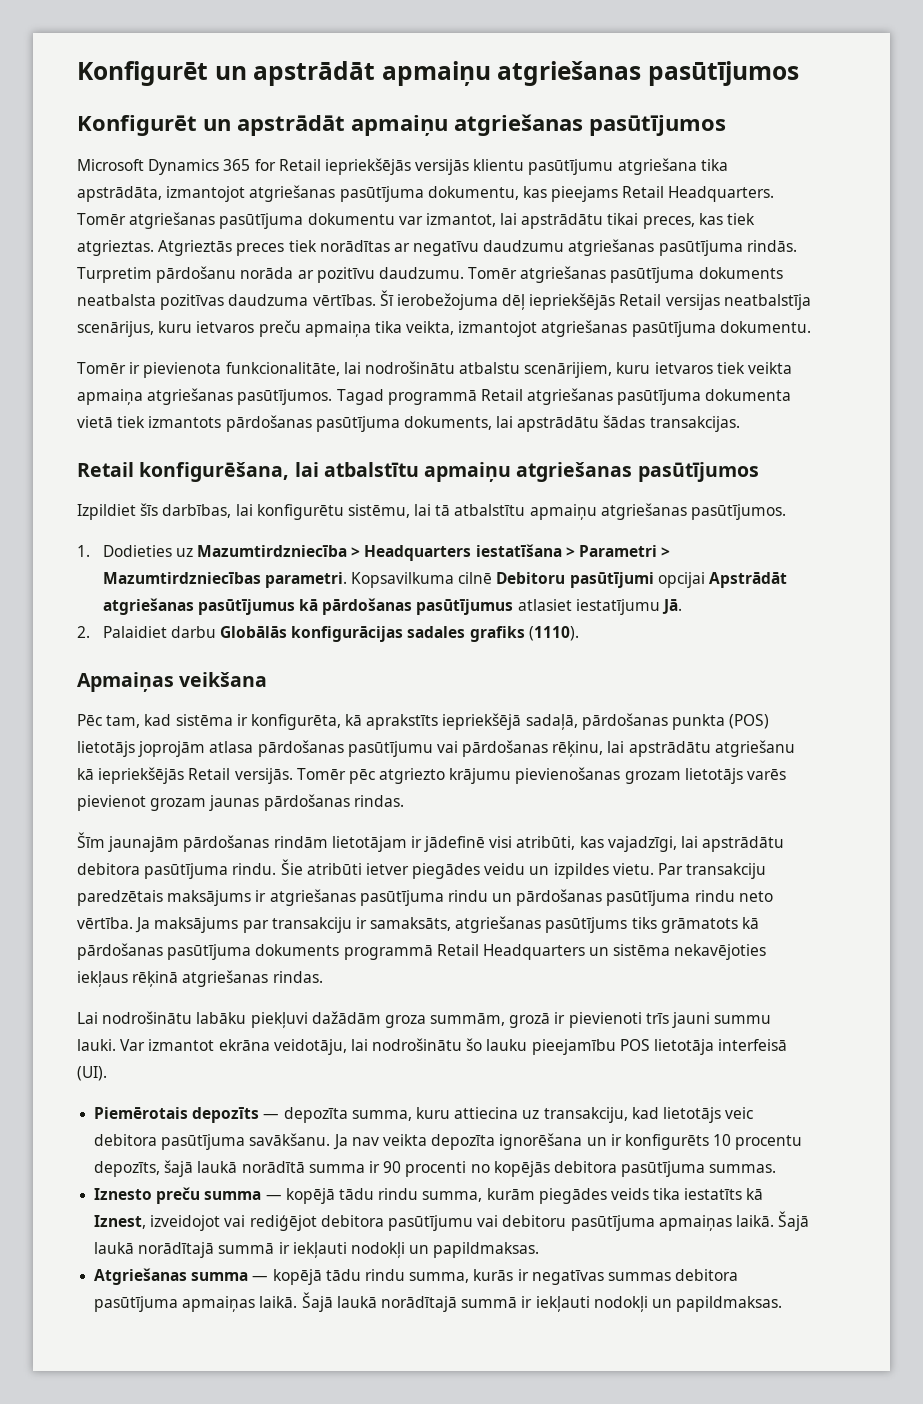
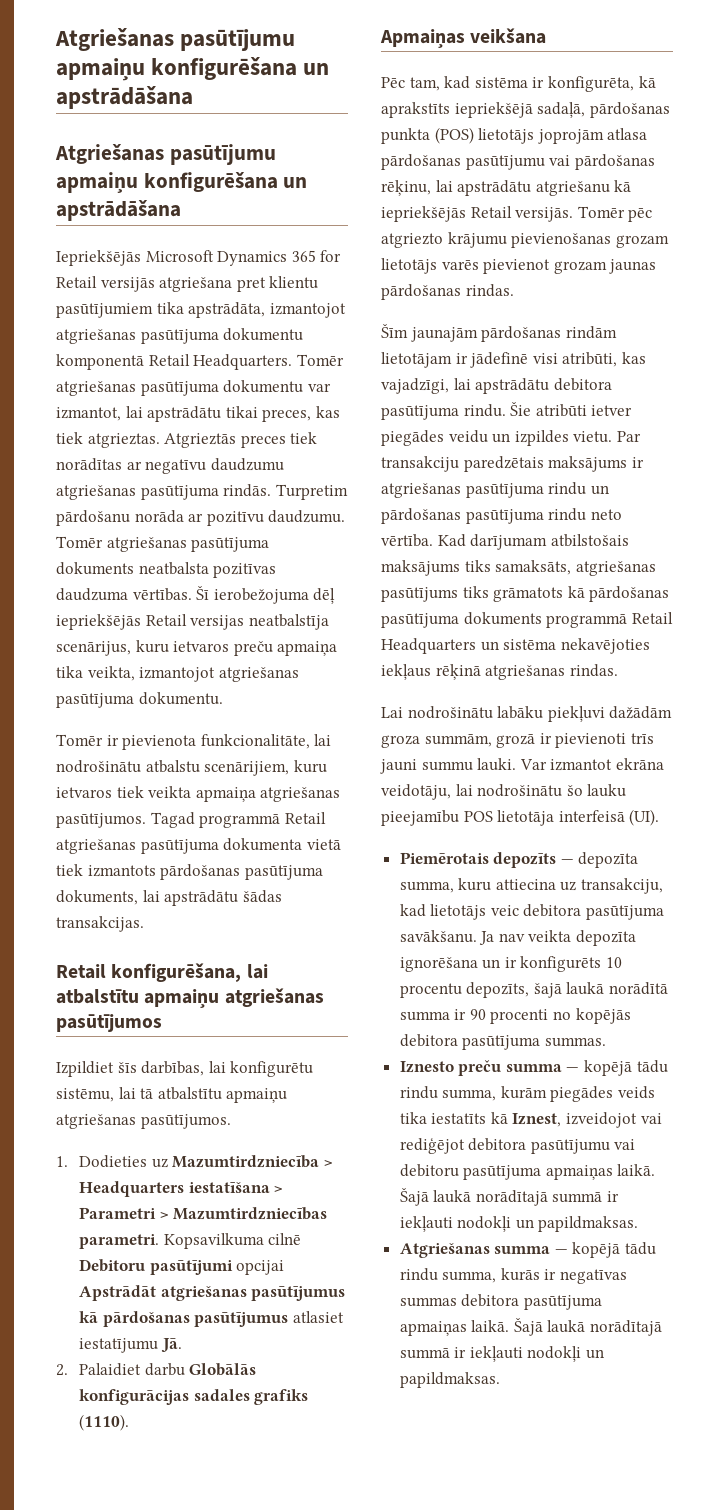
[77,61,800,86] [77,114,726,136] Konfigurēt un apstrādāt apmaiņu atgriešanas pasūtījumos // Konfigurēt un apstrādāt apmaiņu atgriešanas pasūtījumos // -> [55,28,296,51] [56,57,330,81] [56,86,193,109] [55,144,276,165] [56,172,308,193] [56,200,181,221] [56,250,141,266] Atgriešanas pasūtījumu apmaiņu konfigurēšana un apstrādāšana // Atgriešanas pasūtījumu apmaiņu konfigurēšana un apstrādāšana // Iepriekšējās
[324,158,697,175] iepriekšējās versijās klientu pasūtījumu atgriešana -> [100,276,319,292] [56,303,153,318] versijās atgriešana pret klientu pasūtījumiem
[427,186,619,202] dokumentu, kas pieejams -> [223,328,304,341] [56,354,144,370] dokumentu komponentā
[135,917,367,933] Ja maksājums par transakciju ir -> [437,534,629,550] [381,560,491,576] Kad darījumam atbilstošais maksājums tiks

